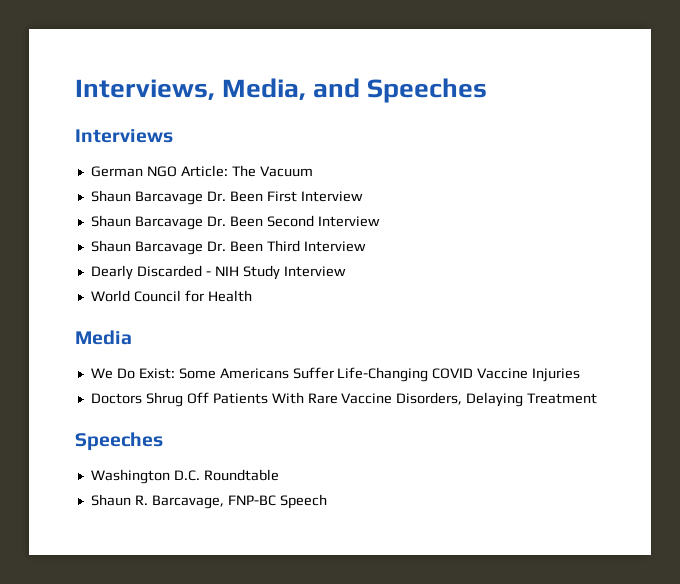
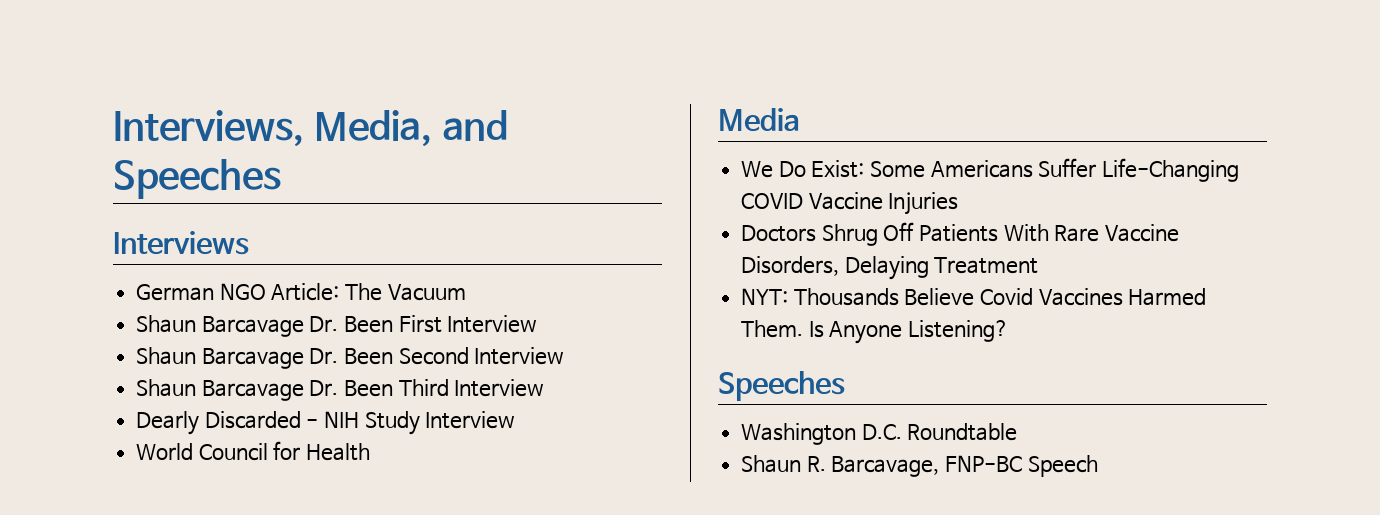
(598, 398) none -> [741,288,1207,306] [741,320,1010,344] // NYT: Thousands Believe Covid Vaccines Harmed Them. Is Anyone Listening?

